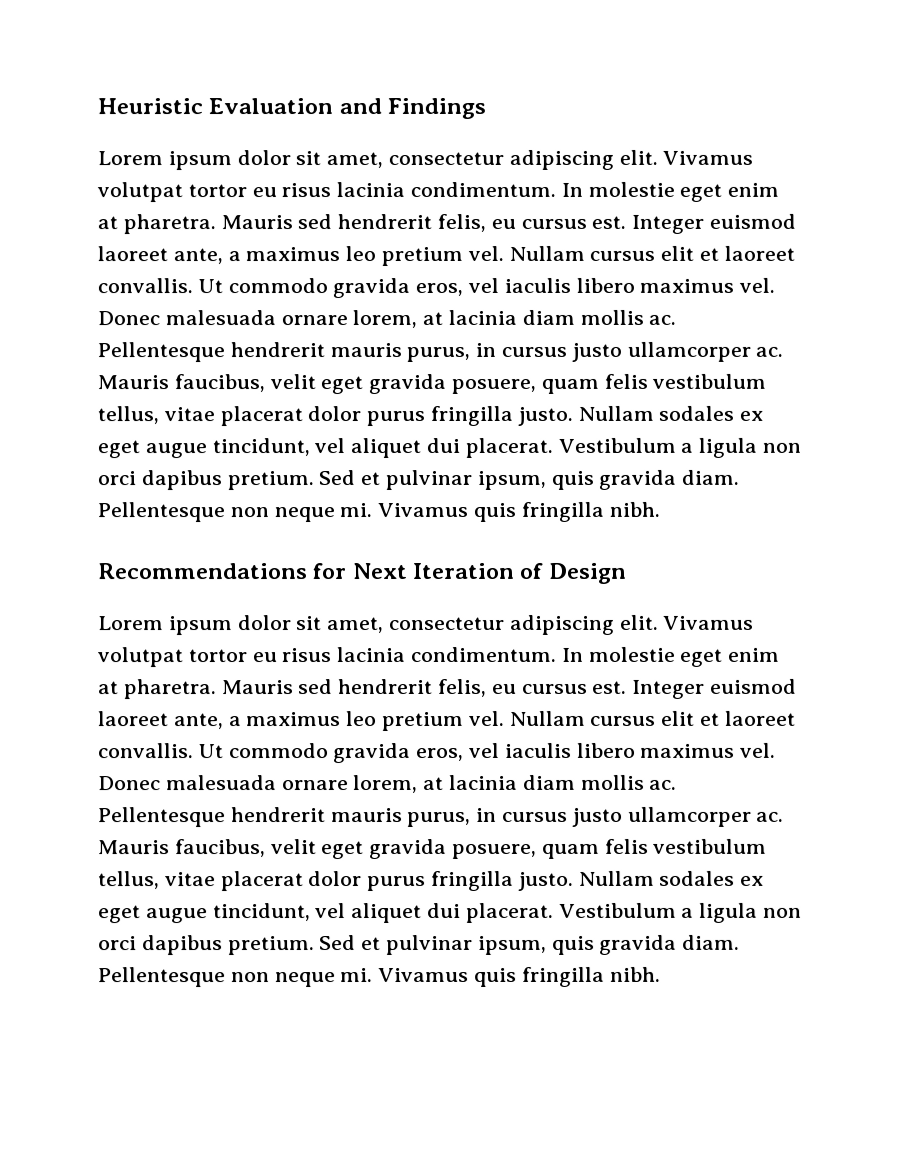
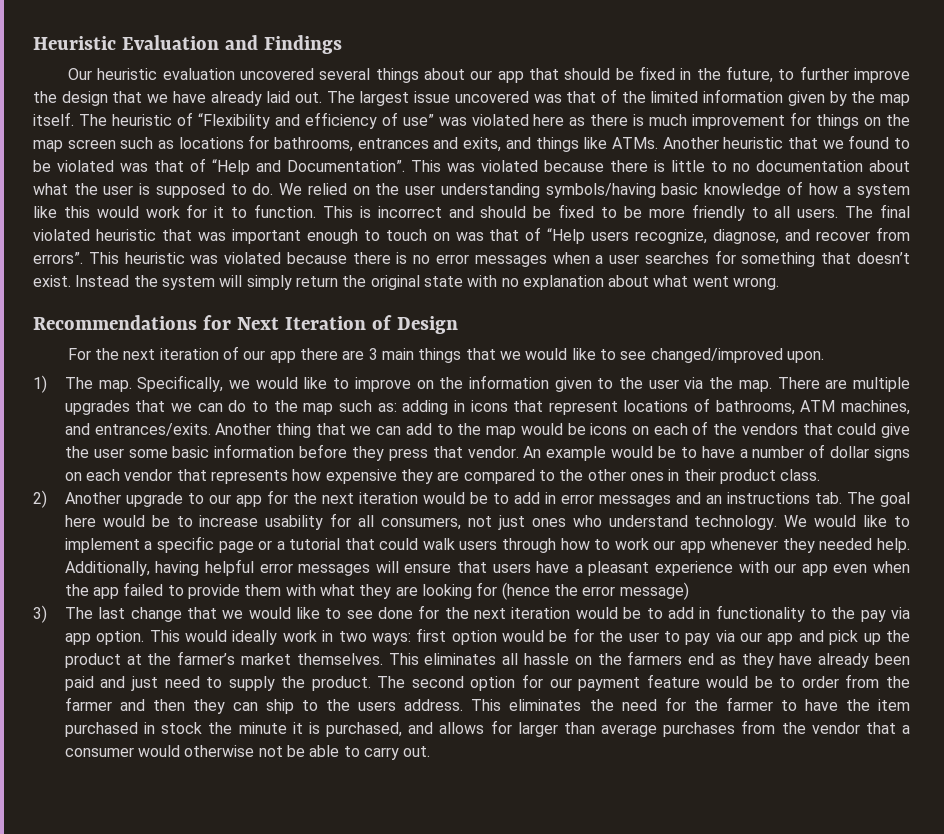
[97,149,754,171] [97,181,780,203] [97,213,797,235] [97,245,795,267] [97,277,776,299] [97,309,677,329] [97,341,784,363] [97,373,767,395] [97,405,764,427] [97,437,802,459] [97,469,740,491] [97,501,660,523] Lorem ipsum dolor sit amet, consectetur adipiscing elit. Vivamus volutpat tortor eu risus lacinia condimentum. In molestie eget enim at pharetra. Mauris sed hendrerit felis, eu cursus est. Integer euismod laoreet ante, a maximus leo pretium vel. Nullam cursus elit et laoreet convallis. Ut commodo gravida eros, vel iaculis libero maximus vel. Donec malesuada ornare lorem, at lacinia diam mollis ac. Pellentesque hendrerit mauris purus, in cursus justo ullamcorper ac. Mauris faucibus, velit eget gravida posuere, quam felis vestibulum tellus, vitae placerat dolor purus fringilla justo. Nullam sodales ex eget augue tincidunt, vel aliquet dui placerat. Vestibulum a ligula non orci dapibus pretium. Sed et pulvinar ipsum, quis gravida diam. Pellentesque non neque mi. Vivamus quis fringilla nibh. -> [67,66,911,83] [33,89,910,106] [33,112,911,129] [33,135,911,152] [33,158,910,175] [33,181,910,198] [33,204,910,221] [33,227,911,244] [33,250,911,267] [33,275,780,290] Our heuristic evaluation uncovered several things about our app that should be fixed in the future, to further improve the design that we have already laid out. The largest issue uncovered was that of the limited information given by the map itself. The heuristic of “Flexibility and efficiency of use” was violated here as there is much improvement for things on the map screen such as locations for bathrooms, entrances and exits, and things like ATMs. Another heuristic that we found to be violated was that of “Help and Documentation”. This was violated because there is little to no documentation about what the user is supposed to do. We relied on the user understanding symbols/having basic knowledge of how a system like this would work for it to function. This is incorrect and should be fixed to be more friendly to all users. The final violated heuristic that was important enough to touch on was that of “Help users recognize, diagnose, and recover from errors”. This heuristic was violated because there is no error messages when a user searches for something that doesn’t exist. Instead the system will simply return the original state with no explanation about what went wrong.
[98,614,755,636] [98,646,781,668] [98,678,798,700] [98,710,796,732] [98,742,777,764] [98,774,678,794] [98,806,785,828] [98,838,768,860] [98,870,765,892] [98,902,803,924] [98,934,741,956] [98,966,661,988] Lorem ipsum dolor sit amet, consectetur adipiscing elit. Vivamus volutpat tortor eu risus lacinia condimentum. In molestie eget enim at pharetra. Mauris sed hendrerit felis, eu cursus est. Integer euismod laoreet ante, a maximus leo pretium vel. Nullam cursus elit et laoreet convallis. Ut commodo gravida eros, vel iaculis libero maximus vel. Donec malesuada ornare lorem, at lacinia diam mollis ac. Pellentesque hendrerit mauris purus, in cursus justo ullamcorper ac. Mauris faucibus, velit eget gravida posuere, quam felis vestibulum tellus, vitae placerat dolor purus fringilla justo. Nullam sodales ex eget augue tincidunt, vel aliquet dui placerat. Vestibulum a ligula non orci dapibus pretium. Sed et pulvinar ipsum, quis gravida diam. Pellentesque non neque mi. Vivamus quis fringilla nibh. -> [67,346,824,363] [33,375,911,393] [64,398,911,415] [64,421,911,438] [64,444,911,461] [64,469,821,484] [33,490,910,508] [64,513,911,530] [64,536,910,553] [64,559,910,576] [64,582,689,600] [33,605,910,623] [64,628,910,645] [64,651,910,668] [64,674,910,691] [64,697,910,714] [64,720,911,737] [64,745,431,760] For the next iteration of our app there are 3 main things that we would like to see changed/improved upon. // 1) The map. Specifically, we would like to improve on the information given to the user via the map. There are multiple upgrades that we can do to the map such as: adding in icons that represent locations of bathrooms, ATM machines, and entrances/exits. Another thing that we can add to the map would be icons on each of the vendors that could give the user some basic information before they press that vendor. An example would be to have a number of dollar signs on each vendor that represents how expensive they are compared to the other ones in their product class. // 2) Another upgrade to our app for the next iteration would be to add in error messages and an instructions tab. The goal here would be to increase usability for all consumers, not just ones who understand technology. We would like to implement a specific page or a tutorial that could walk users through how to work our app whenever they needed help. Additionally, having helpful error messages will ensure that users have a pleasant experience with our app even when the app failed to provide them with what they are looking for (hence the error message) // 3) The last change that we would like to see done for the next iteration would be to add in functionality to the pay via app option. This would ideally work in two ways: first option would be for the user to pay via our app and pick up the product at the farmer’s market themselves. This eliminates all hassle on the farmers end as they have already been paid and just need to supply the product. The second option for our payment feature would be to order from the farmer and then they can ship to the users address. This eliminates the need for the farmer to have the item purchased in stock the minute it is purchased, and allows for larger than average purchases from the vendor that a consumer would otherwise not be able to carry out.

